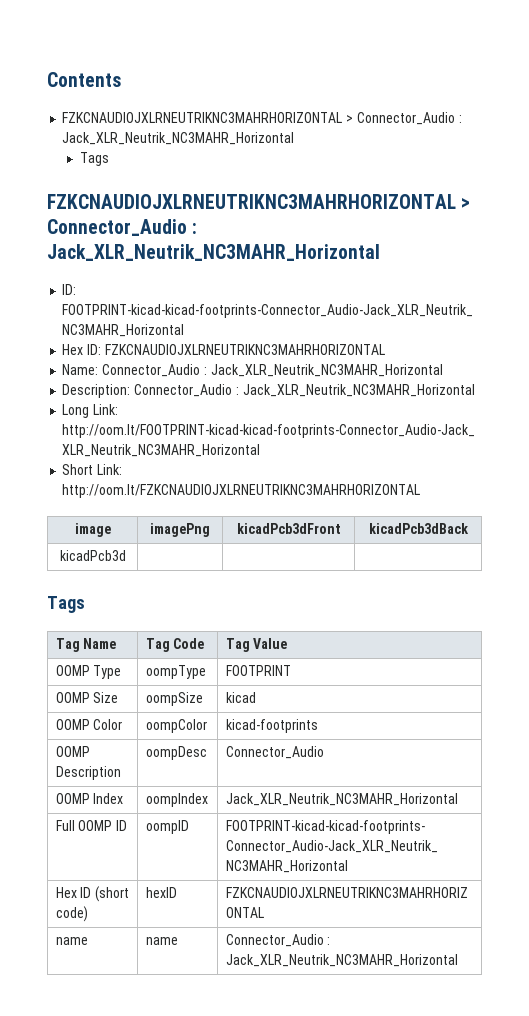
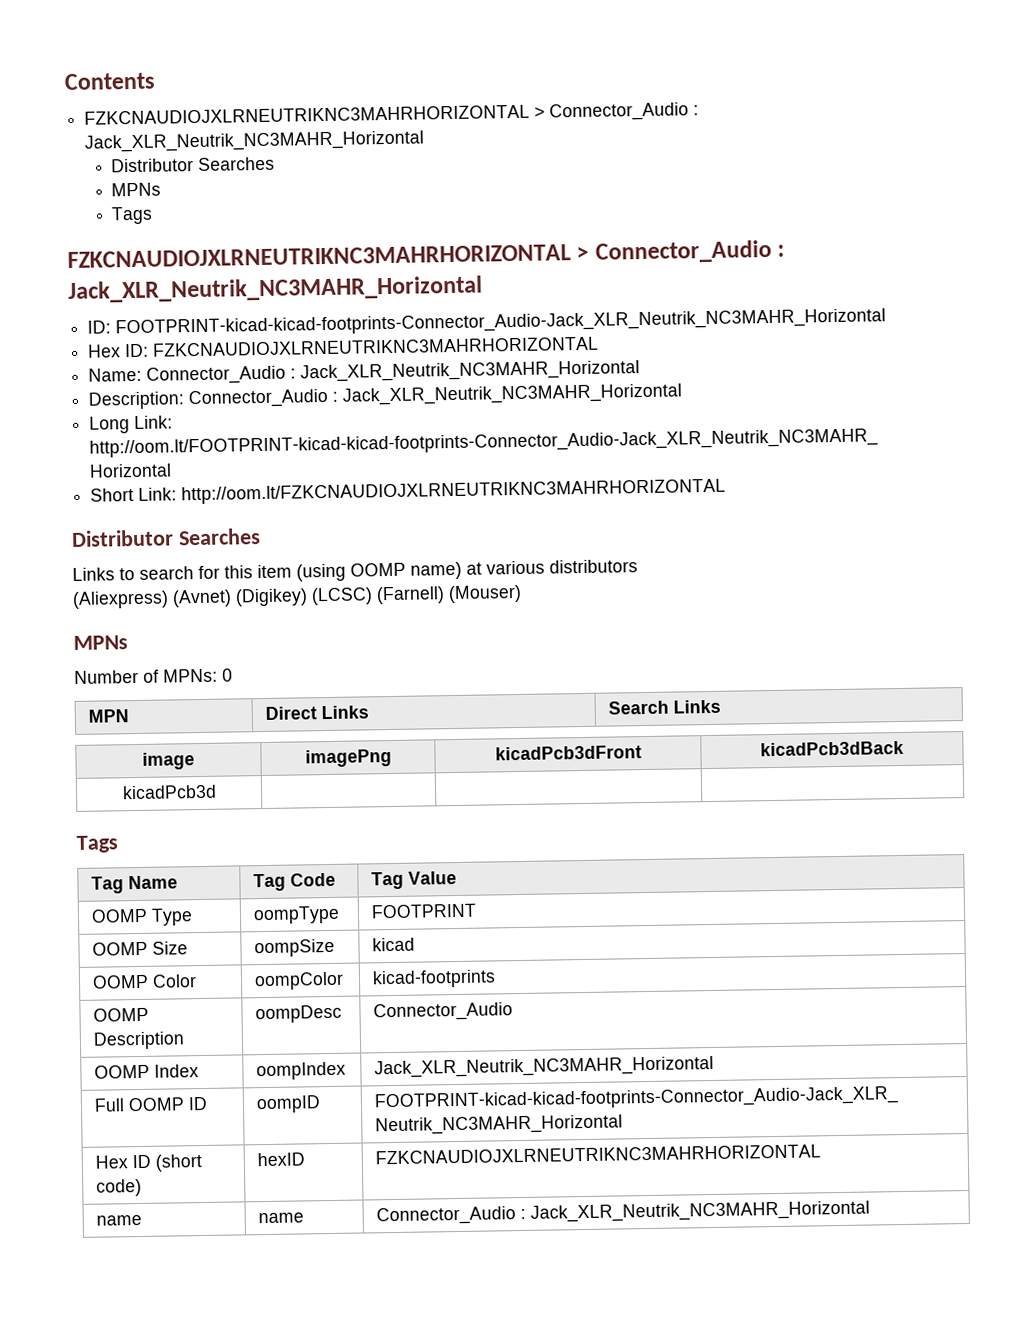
(295, 138) none -> [111,156,276,173] [111,182,162,197] // Distributor Searches // MPNs
(421, 491) none -> [71,528,261,547] [72,559,638,582] [72,584,522,609] [73,635,128,650] [74,668,233,684] [87,709,129,723] [264,705,369,720] [607,699,721,715] // Distributor Searches // Links to search for this item (using OOMP name) at various distributors // (Aliexpress) (Avnet) (Digikey) (LCSC) (Farnell) (Mouser) // MPNs // Number of MPNs: 0 // MPN | Direct Links | Search Links

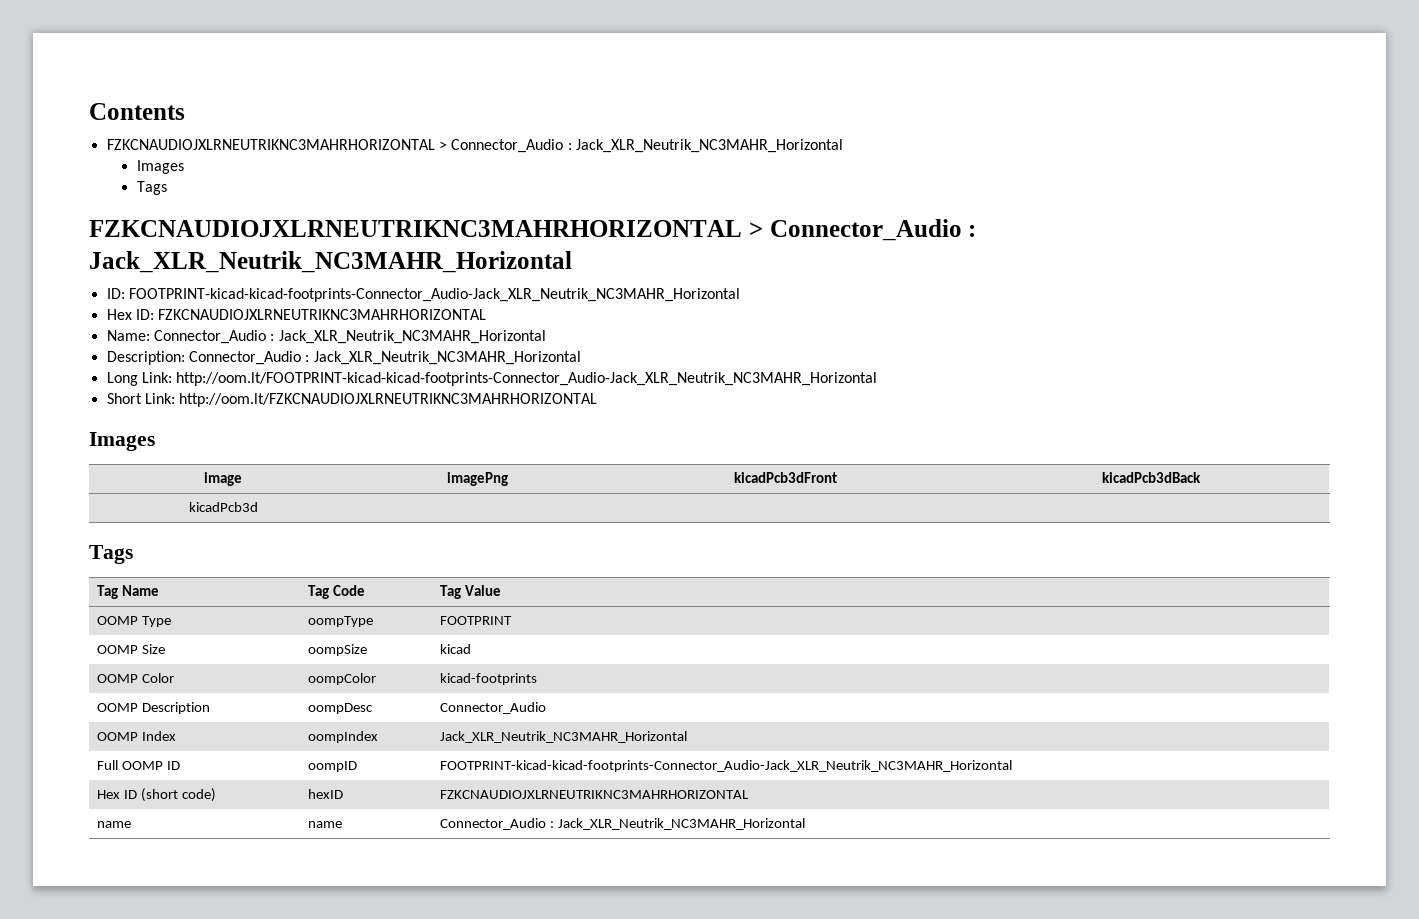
[111,156,276,173] [111,182,162,197] Distributor Searches // MPNs -> [136,160,184,174] Images
[71,528,261,547] [72,559,638,582] [72,584,522,609] [73,635,128,650] [74,668,233,684] [87,709,129,723] [264,705,369,720] [607,699,721,715] Distributor Searches // Links to search for this item (using OOMP name) at various distributors // (Aliexpress) (Avnet) (Digikey) (LCSC) (Farnell) (Mouser) // MPNs // Number of MPNs: 0 // MPN | Direct Links | Search Links -> [89,432,155,451] Images

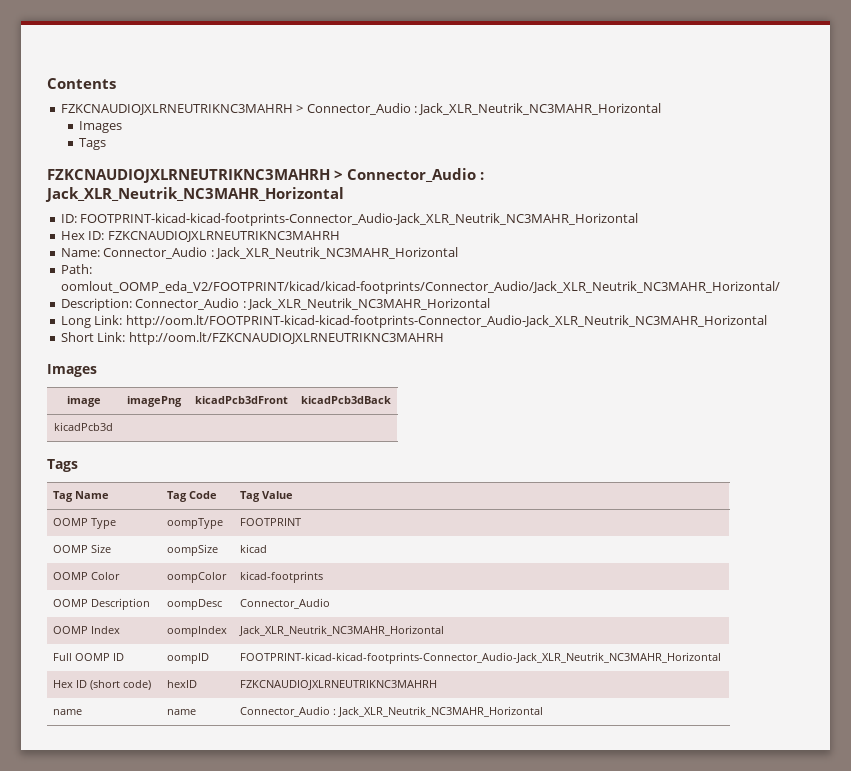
[106,139,435,150] FZKCNAUDIOJXLRNEUTRIKNC3MAHRHORIZONTAL -> [60,104,293,115] FZKCNAUDIOJXLRNEUTRIKNC3MAHRH
[89,220,742,237] FZKCNAUDIOJXLRNEUTRIKNC3MAHRHORIZONTAL -> [47,169,330,183] FZKCNAUDIOJXLRNEUTRIKNC3MAHRH
[158,309,487,320] FZKCNAUDIOJXLRNEUTRIKNC3MAHRHORIZONTAL -> [107,231,340,242] FZKCNAUDIOJXLRNEUTRIKNC3MAHRH
(546, 337) none -> [60,264,92,274] [60,281,780,294] // Path: oomlout_OOMP_eda_V2/FOOTPRINT/kicad/kicad-footprints/Connector_Audio/Jack_XLR_Neutrik_NC3MAHR_Horizontal/
[179,393,598,407] http://oom.lt/FZKCNAUDIOJXLRNEUTRIKNC3MAHRHORIZONTAL -> [128,332,444,345] http://oom.lt/FZKCNAUDIOJXLRNEUTRIKNC3MAHRH
[439,790,749,799] FZKCNAUDIOJXLRNEUTRIKNC3MAHRHORIZONTAL -> [240,680,438,690] FZKCNAUDIOJXLRNEUTRIKNC3MAHRH

